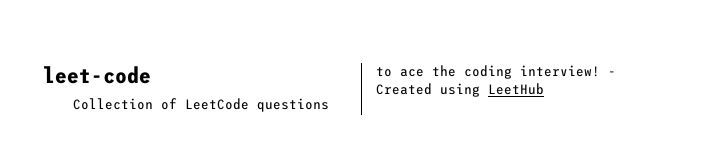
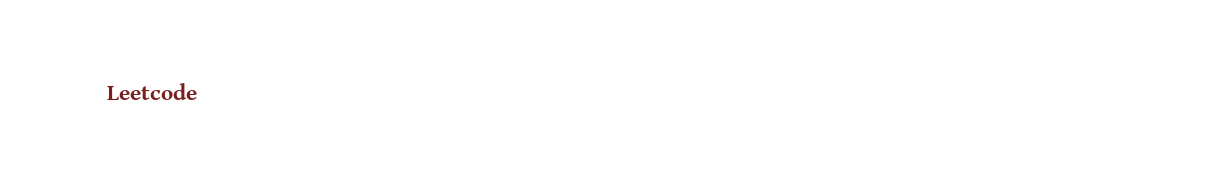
[43,66,151,84] [72,98,329,112] [376,65,616,79] [376,83,544,97] leet-code // Collection of LeetCode questions to ace the coding interview! - Created using LeetHub -> [107,83,197,100] Leetcode

